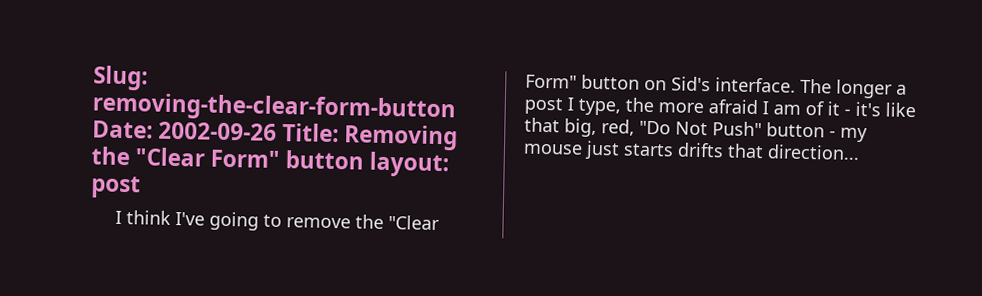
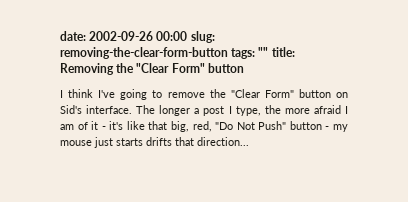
[93,65,148,91] [92,92,456,124] [92,120,340,143] Slug: removing-the-clear-form-button Date: 2002-09-26 Title: -> [60,31,215,43] [60,47,295,59] date: 2002-09-26 00:00 slug: removing-the-clear-form-button tags: "" title:
[369,151,450,178] [90,175,141,199] layout: post -> (244, 68) none

